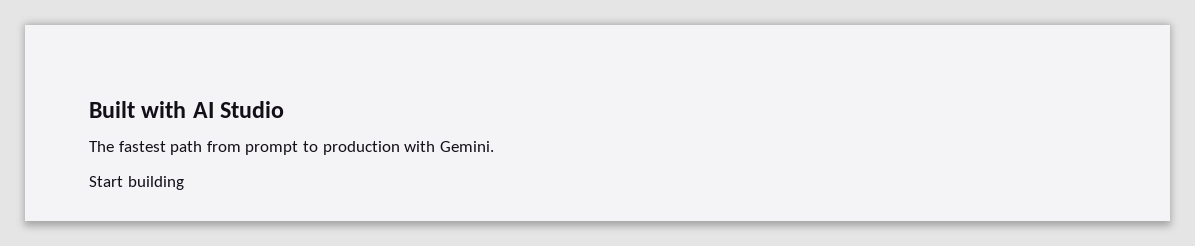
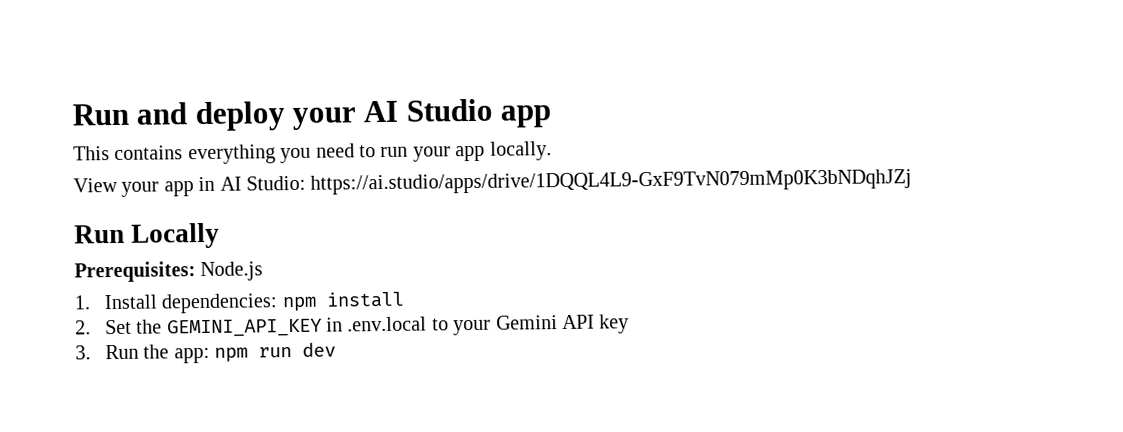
[89,101,285,118] [89,141,494,155] [89,176,184,190] Built with AI Studio // The fastest path from prompt to production with Gemini. // Start building -> [72,98,553,132] [73,141,552,165] [73,169,913,197] [74,222,221,249] [74,261,264,283] [74,291,405,314] [75,314,630,338] [75,342,337,364] Run and deploy your AI Studio app // This contains everything you need to run your app locally. // View your app in AI Studio: https://ai.studio/apps/drive/1DQQL4L9-GxF9TvN079mMp0K3bNDqhJZj // Run Locally // Prerequisites: Node.js // 1. Install dependencies: npm install // 2. Set the GEMINI_API_KEY in .env.local to your Gemini API key // 3. Run the app: npm run dev

